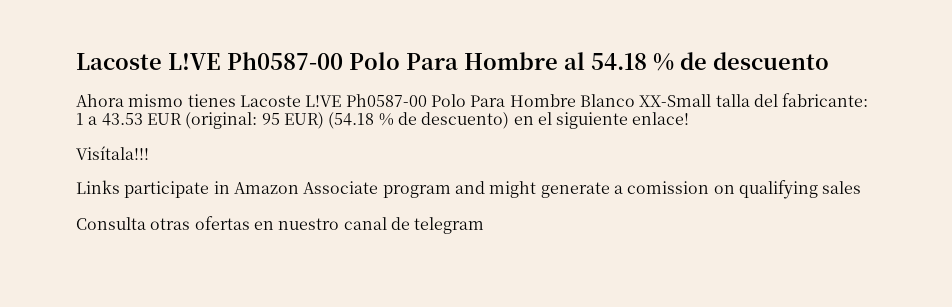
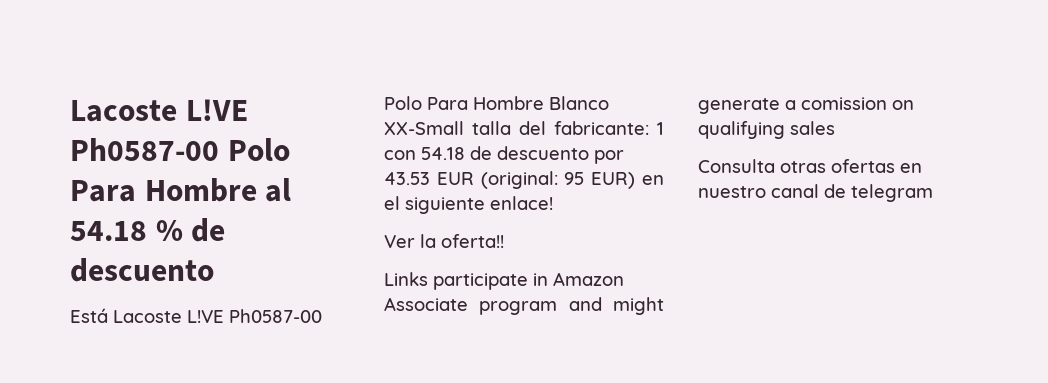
[76,94,236,107] Ahora mismo tienes -> [70,308,108,323] Está
[88,116,98,125] a -> [384,146,624,164] con 54.18 de descuento por
[328,112,510,129] (54.18 % de descuento) -> (636, 180) none
[76,146,149,160] Visítala!!! -> [384,234,504,248] Ver la oferta!!

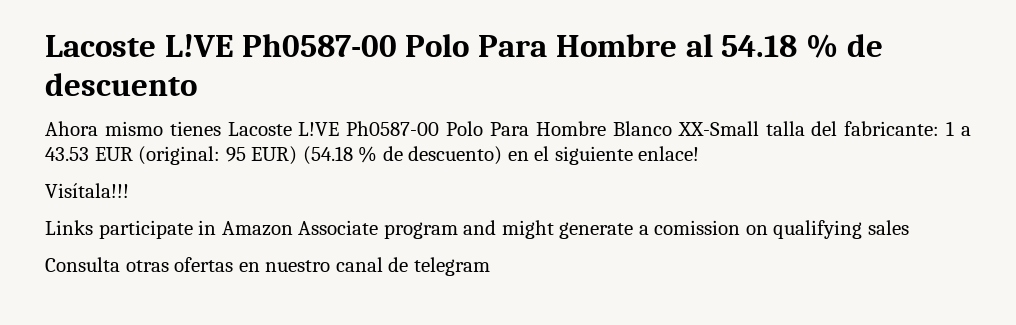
[70,308,108,323] Está -> [45,121,221,136] Ahora mismo tienes
[384,146,624,164] con 54.18 de descuento por -> [961,126,972,136] a
(636, 180) none -> [302,146,503,165] (54.18 % de descuento)
[384,234,504,248] Ver la oferta!! -> [45,183,129,198] Visítala!!!

